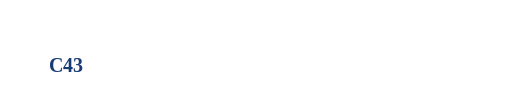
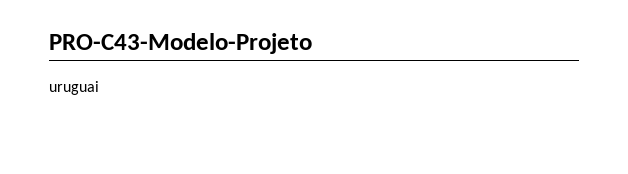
[49,58,83,72] C43 -> [49,33,312,54] [49,81,99,95] PRO-C43-Modelo-Projeto // uruguai

